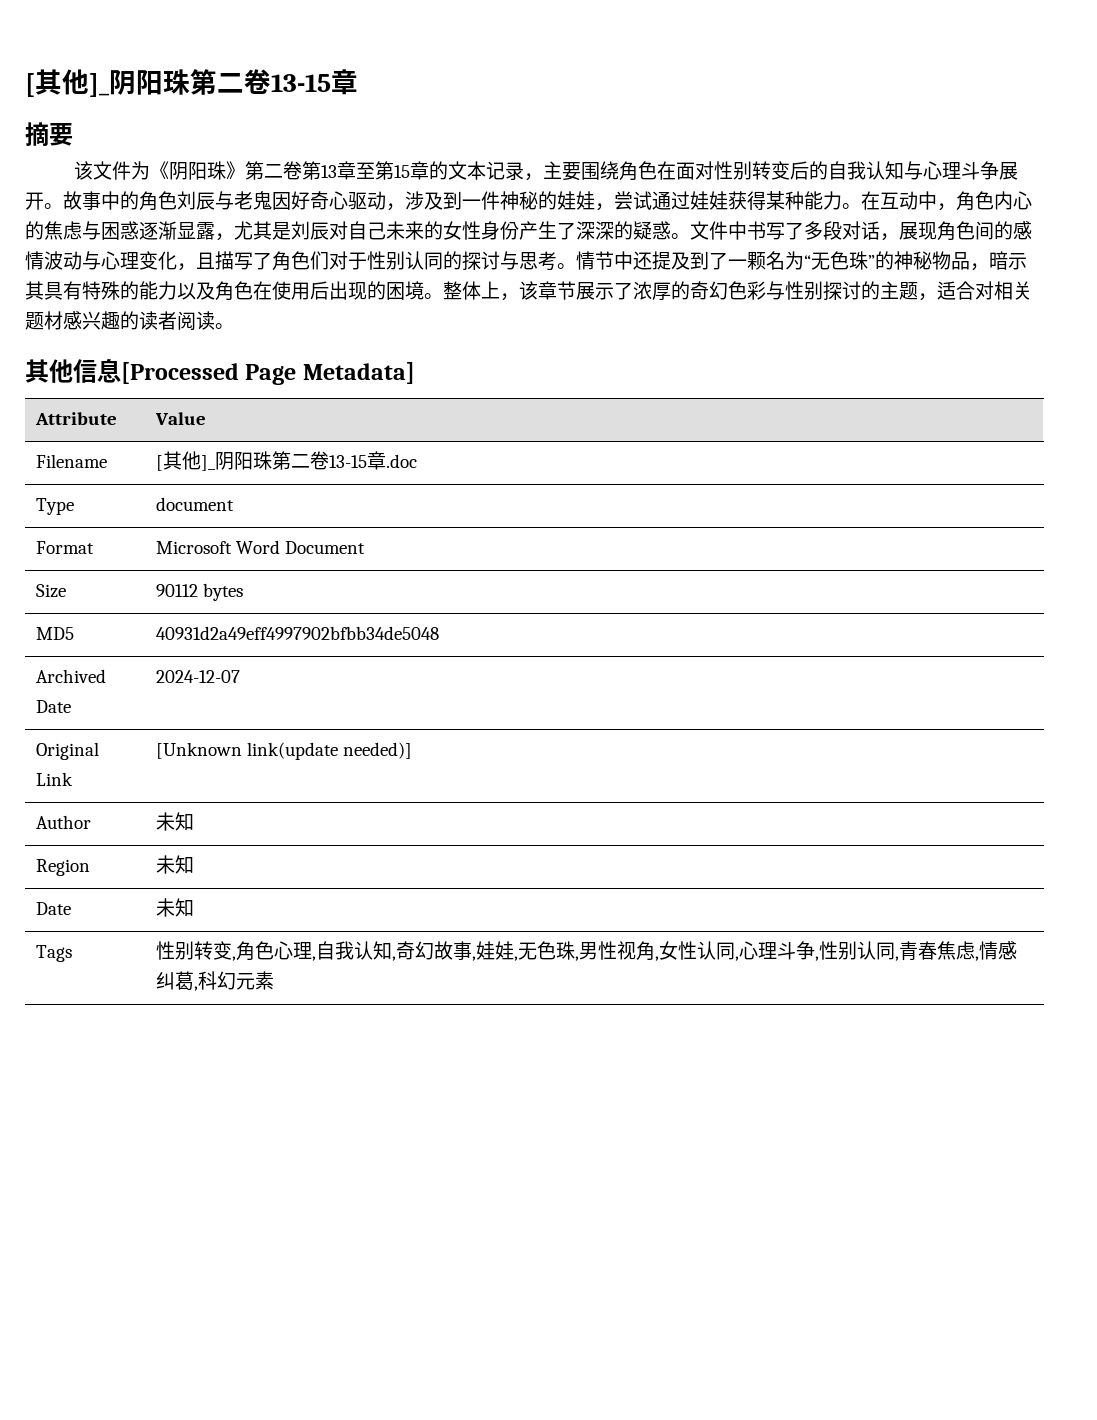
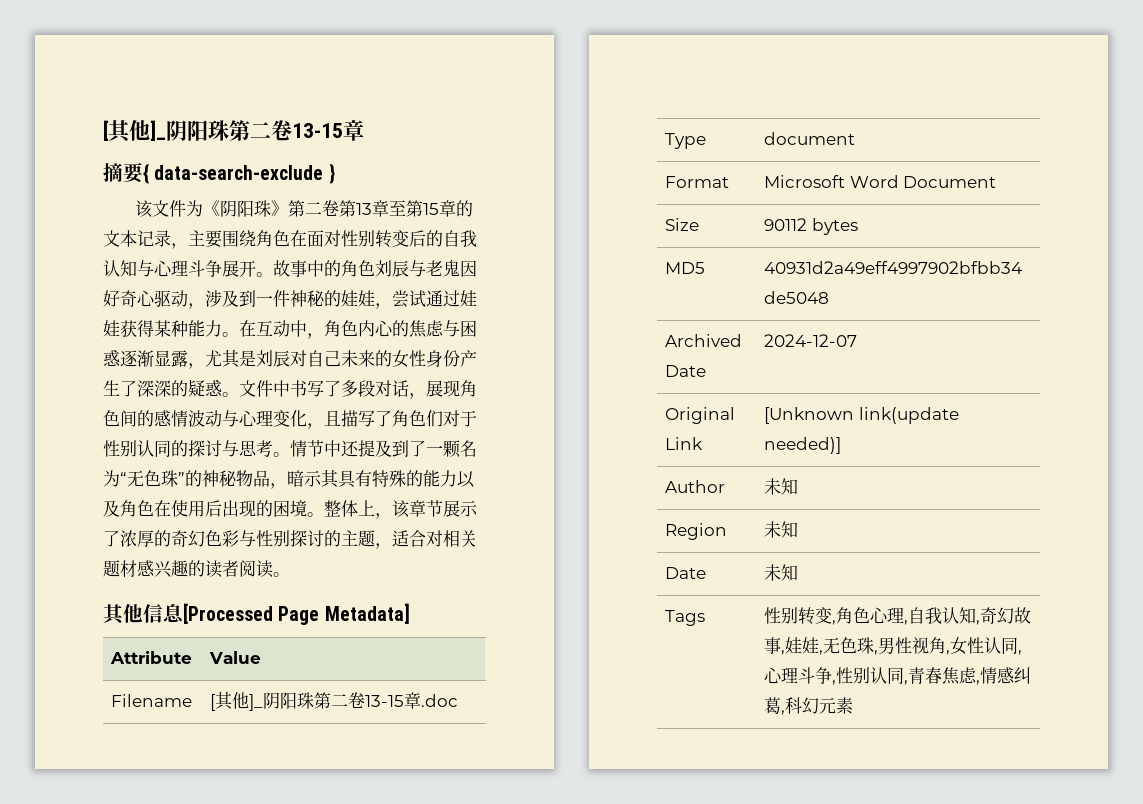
(73, 134) none -> [143,163,335,184] { data-search-exclude }

